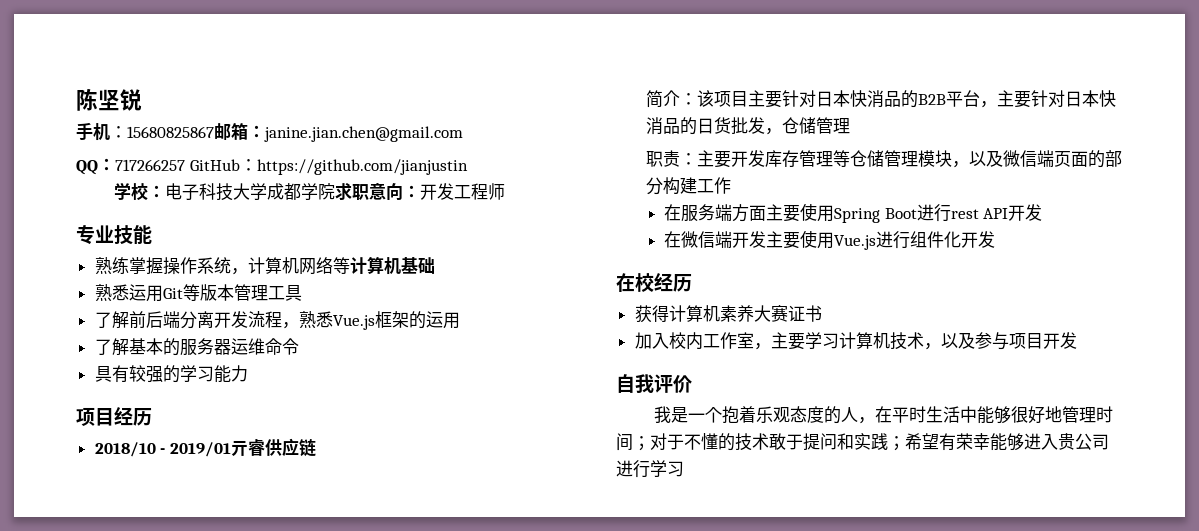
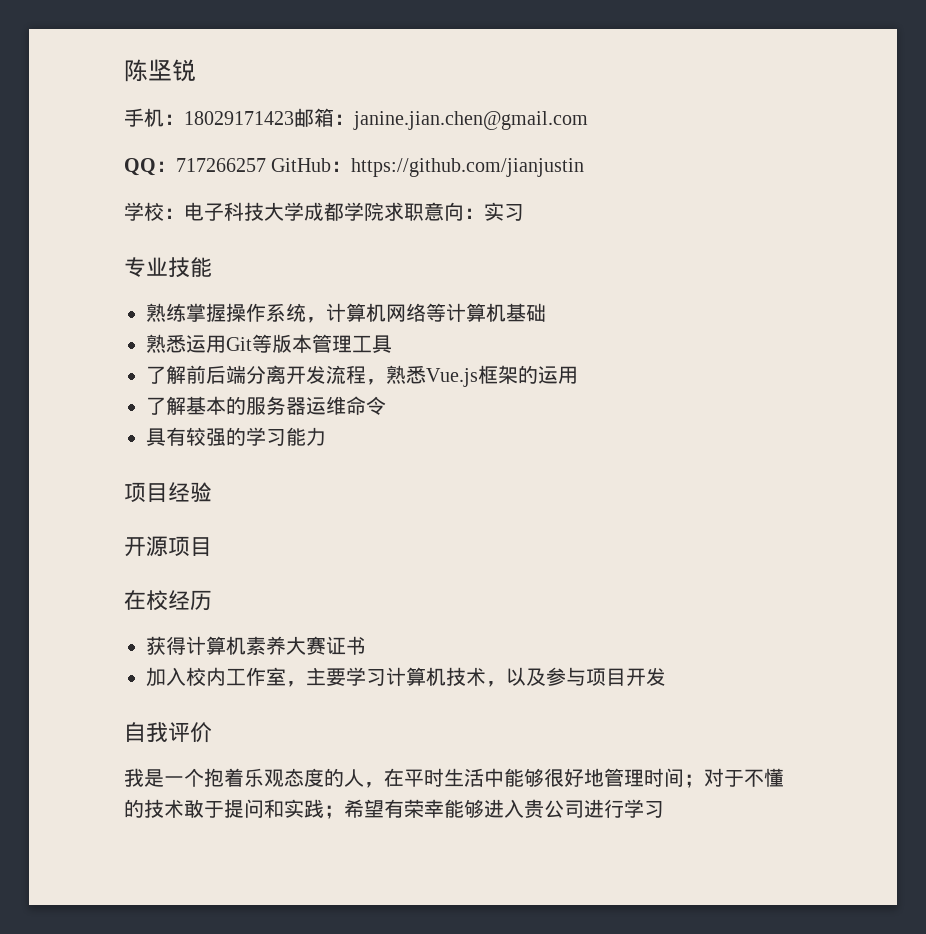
[127,126,214,138] 15680825867 -> [184,111,294,125] 18029171423
[419,183,505,200] 开发工程师 -> [484,202,524,221] 实习
[133,408,152,426] [94,438,316,457] [645,90,1116,108] [645,117,850,135] [645,150,1122,168] [645,177,731,195] [664,203,1043,223] [664,230,996,250] 历 // 2018/10 - 2019/01亓睿供应链 // 简介：该项目主要针对日本快消品的B2B平台，主要针对日本快消品的日货批发，仓储管理 // 职责：主要开发库存管理等仓储管理模块，以及微信端页面的部分构建工作 // 在服务端方面主要使用Spring Boot进行rest API开发 // 在微信端开发主要使用Vue.js进行组件化开发 -> [190,482,212,502] [124,536,212,557] 验 // 开源项目

